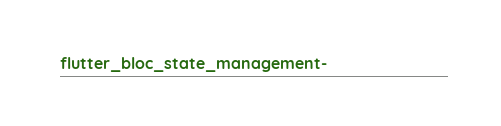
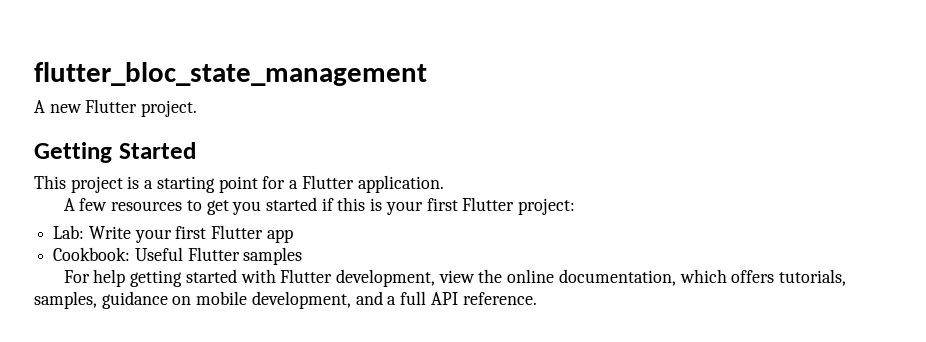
[60,57,327,72] flutter_bloc_state_management- -> [34,62,427,86] [34,99,198,117] [34,142,196,163] [34,175,444,193] [63,197,576,215] [53,225,293,243] [53,247,303,265] [63,269,847,287] [34,291,537,309] flutter_bloc_state_management // A new Flutter project. // Getting Started // This project is a starting point for a Flutter application. // A few resources to get you started if this is your first Flutter project: // Lab: Write your first Flutter app // Cookbook: Useful Flutter samples // For help getting started with Flutter development, view the online documentation, which offers tutorials, samples, guidance on mobile development, and a full API reference.

